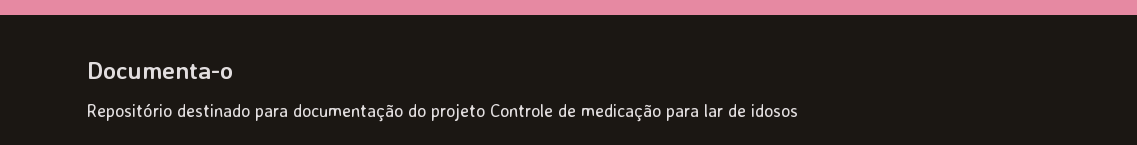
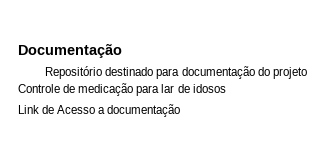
[87,62,233,79] Documenta-o -> [18,43,122,58] Documentação
(798, 110) none -> [18,104,181,117] // Link de Acesso a documentação

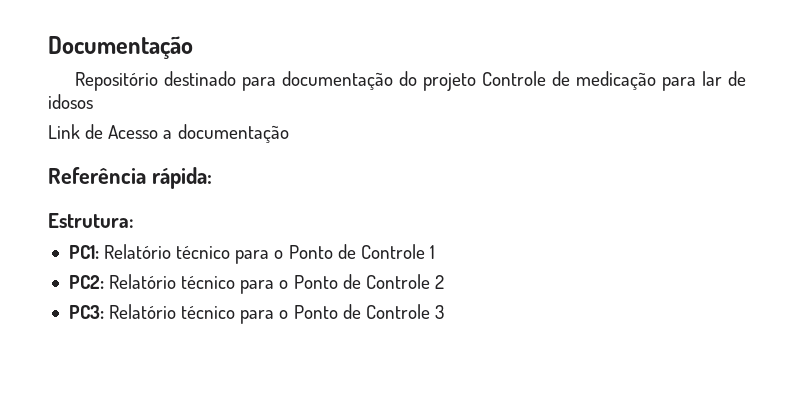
(181, 110) none -> [48,167,212,189] [48,213,134,228] [68,244,435,264] [68,274,444,294] [68,304,444,324] // Referência rápida: // Estrutura: // PC1: Relatório técnico para o Ponto de Controle 1 // PC2: Relatório técnico para o Ponto de Controle 2 // PC3: Relatório técnico para o Ponto de Controle 3

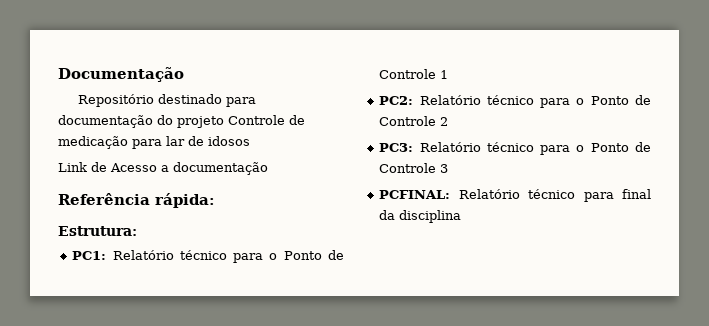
(444, 312) none -> [379,189,651,202] [379,210,462,223] // PCFINAL: Relatório técnico para final da disciplina

